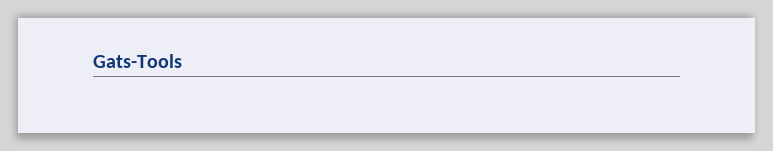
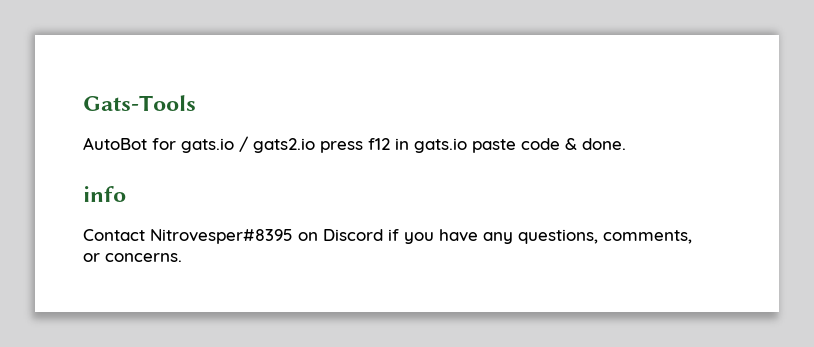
(182, 61) none -> [83,136,626,153] [83,186,126,202] [83,229,692,244] [83,253,182,262] // AutoBot for gats.io / gats2.io press f12 in gats.io paste code & done. // info // Contact Nitrovesper#8395 on Discord if you have any questions, comments, or concerns.

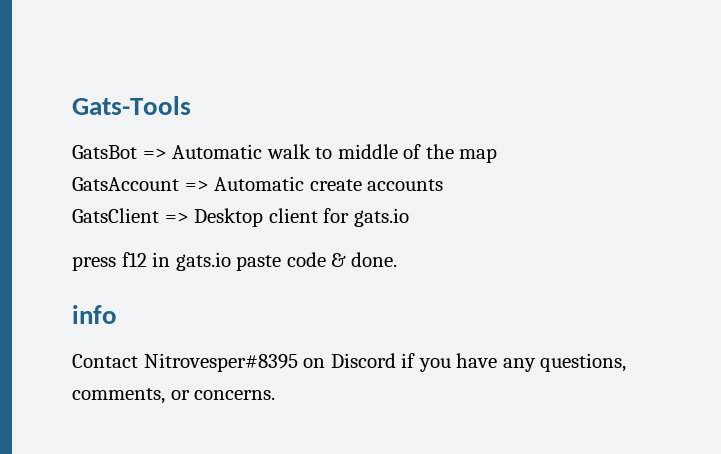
[83,137,147,150] AutoBot -> [72,144,498,163] [72,176,444,191] [72,208,318,227] GatsBot => Automatic walk to middle of the map // GatsAccount => Automatic create accounts // GatsClient => Desktop client
[239,136,315,153] / gats2.io -> (409, 217) //

